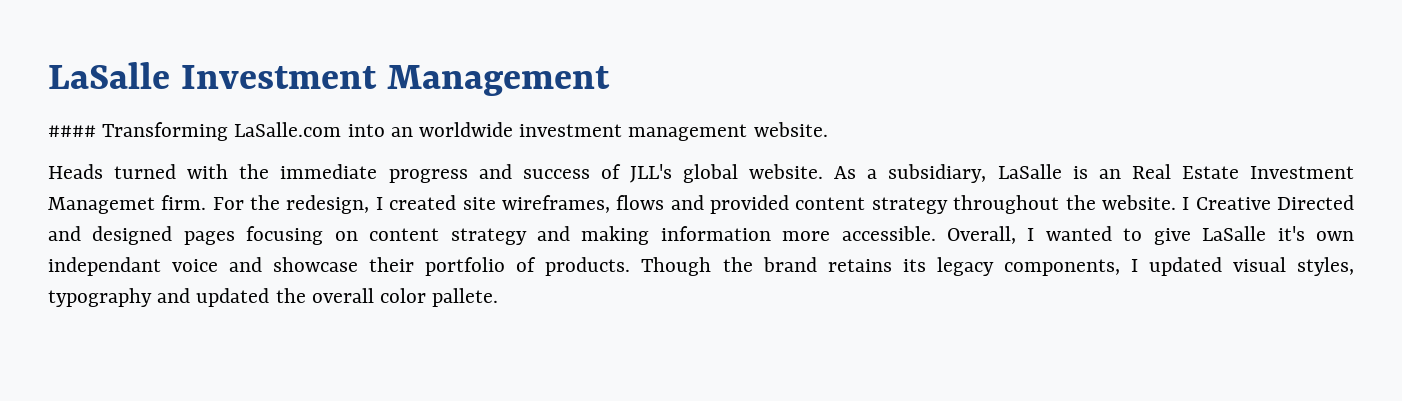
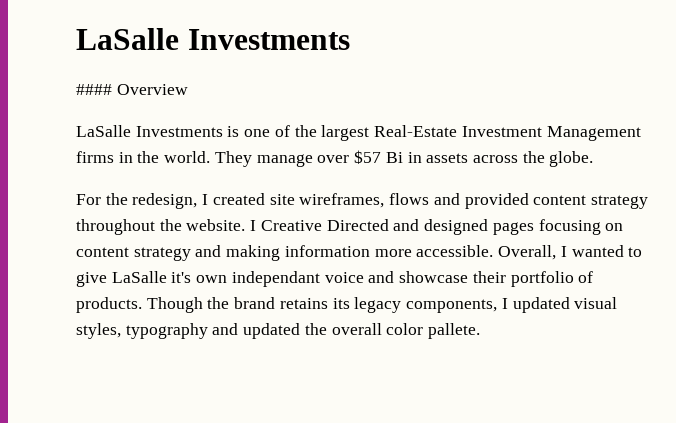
[48,62,611,96] [48,122,828,141] [48,164,1354,183] [48,195,207,214] LaSalle Investment Management // #### Transforming LaSalle.com into an worldwide investment management website. // Heads turned with the immediate progress and success of JLL's global website. As a subsidiary, LaSalle is an Real Estate Investment Managemet firm. -> [76,28,350,50] [76,84,188,95] [76,125,641,141] [76,150,594,167] LaSalle Investments // #### Overview // LaSalle Investments is one of the largest Real-Estate Investment Management firms in the world. They manage over $57 Bi in assets across the globe. //

